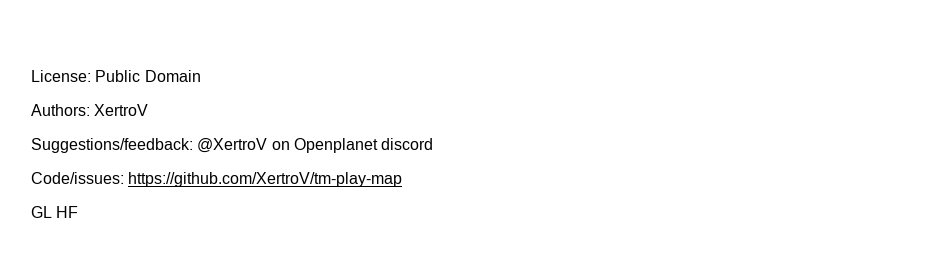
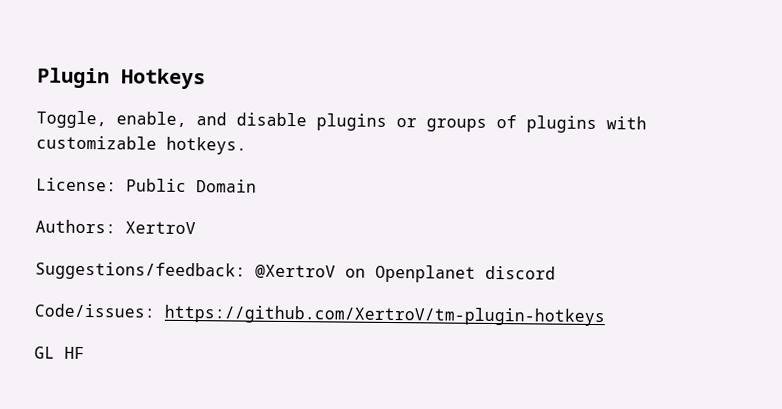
(31, 76) none -> [37,67,206,90] [36,110,647,134] [36,135,247,155] Plugin Hotkeys // Toggle, enable, and disable plugins or groups of plugins with customizable hotkeys. //
[128,172,403,187] https://github.com/XertroV/tm-play-map -> [164,304,605,327] https://github.com/XertroV/tm-plugin-hotkeys

